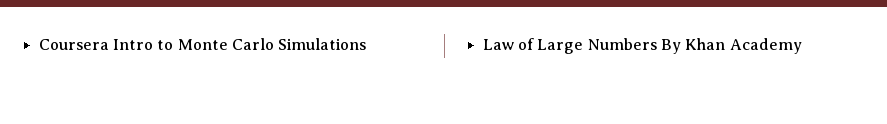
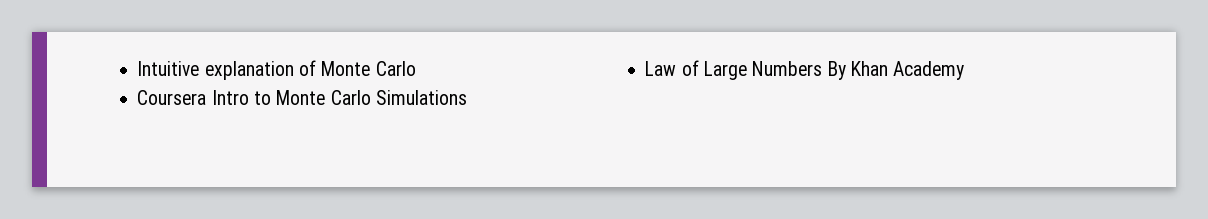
(38, 44) none -> [137,60,416,80] Intuitive explanation of Monte Carlo //

